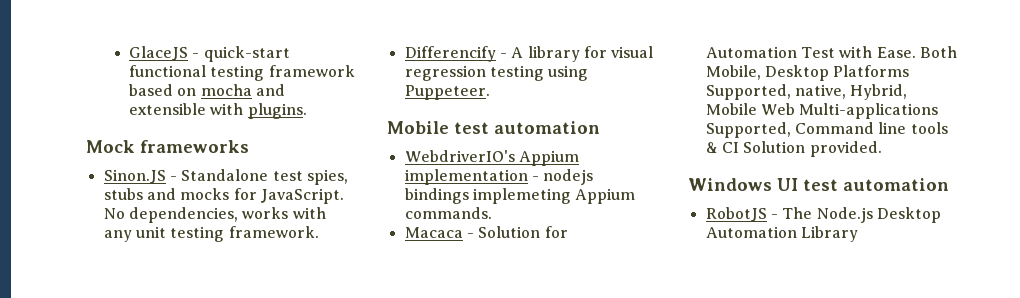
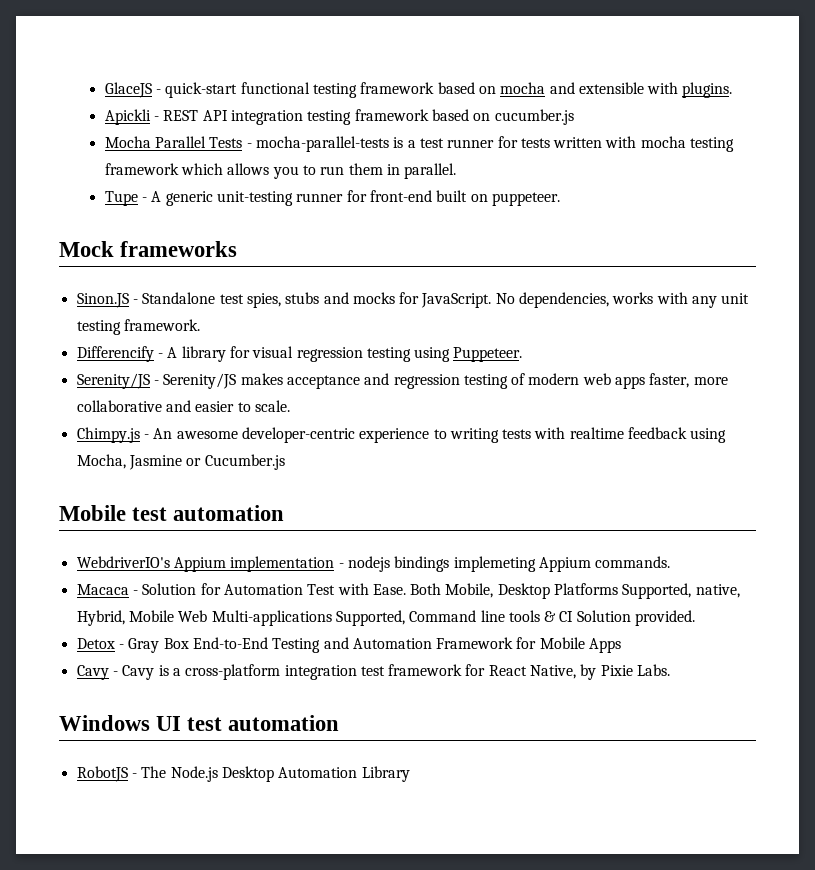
(307, 111) none -> [104,109,574,125] [104,136,735,152] [104,163,457,179] [104,190,560,206] // Apickli - REST API integration testing framework based on cucumber.js // Mocha Parallel Tests - mocha-parallel-tests is a test runner for tests written with mocha testing framework which allows you to run them in parallel. // Tupe - A generic unit-testing runner for front-end built on puppeteer.
(490, 92) none -> [76,373,728,389] [76,400,290,412] [76,427,727,443] [76,454,285,470] // Serenity/JS - Serenity/JS makes acceptance and regression testing of modern web apps faster, more collaborative and easier to scale. // Chimpy.js - An awesome developer-centric experience to writing tests with realtime feedback using Mocha, Jasmine or Cucumber.js
(882, 149) none -> [76,637,622,653] [76,664,671,680] // Detox - Gray Box End-to-End Testing and Automation Framework for Mobile Apps // Cavy - Cavy is a cross-platform integration test framework for React Native, by Pixie Labs.

